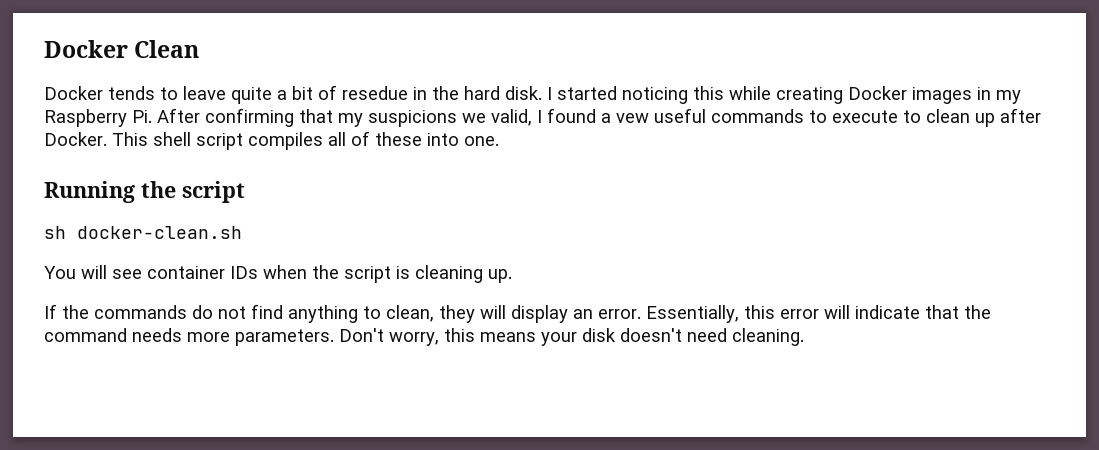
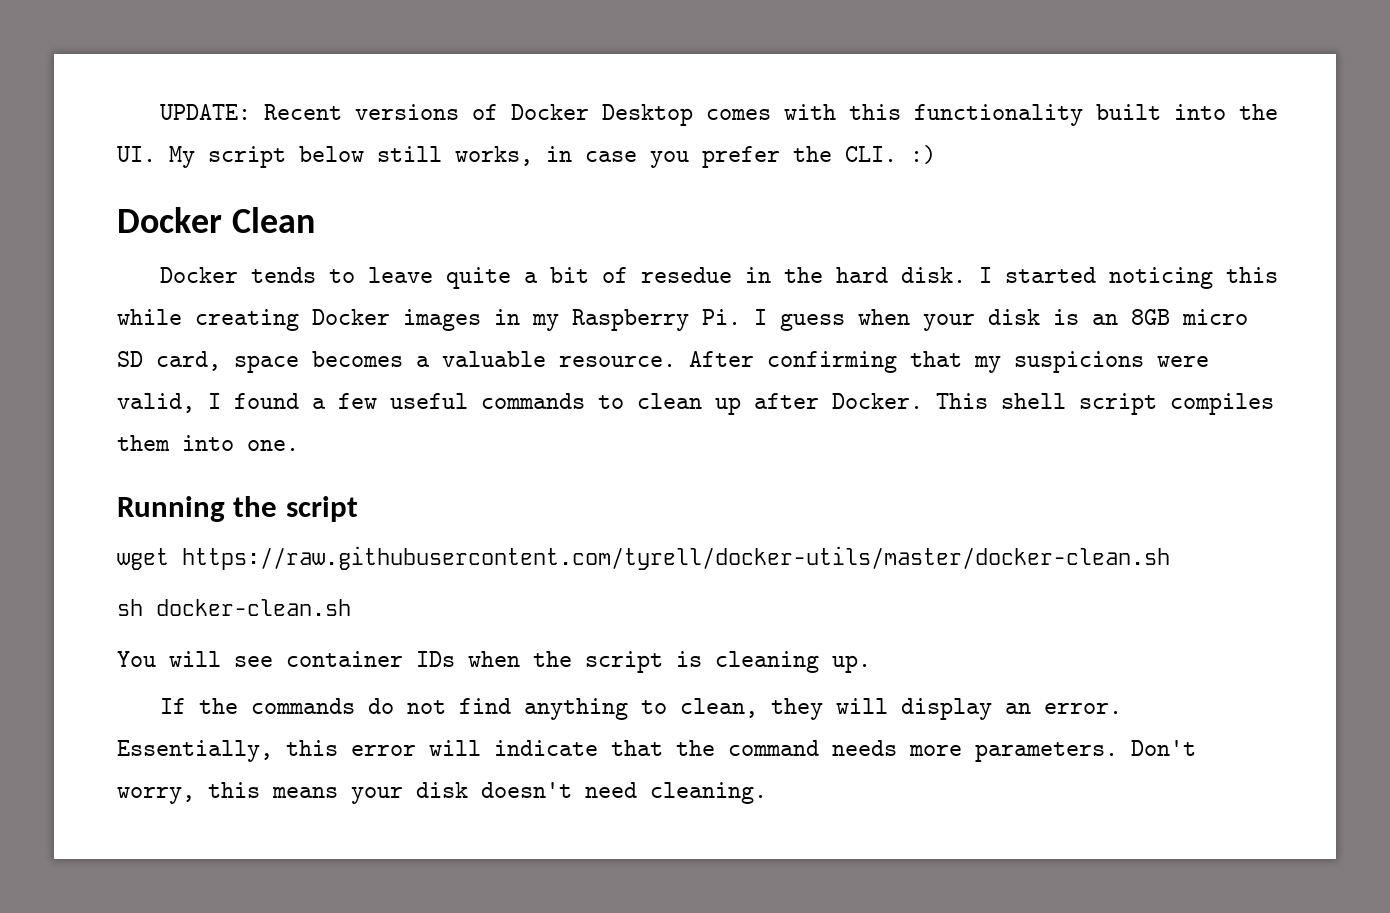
(44, 49) none -> [159,104,1278,126] [117,145,936,168] UPDATE: Recent versions of Docker Desktop comes with this functionality built into the UI. My script below still works, in case you prefer the CLI. :) //
(152, 116) none -> [754,309,1248,331] [117,351,676,373] I guess when your disk is an 8GB micro SD card, space becomes a valuable resource.
[462,113,486,123] we -> [1157,356,1209,367] were
[616,113,649,123] vew -> [338,393,377,409] few
[832,110,921,123] execute to -> (624, 402) none
[328,131,422,146] all of these -> [117,435,170,451] them
(245, 192) none -> [117,546,1170,570] // wget https://raw.githubusercontent.com/tyrell/docker-utils/master/docker-clean.sh

